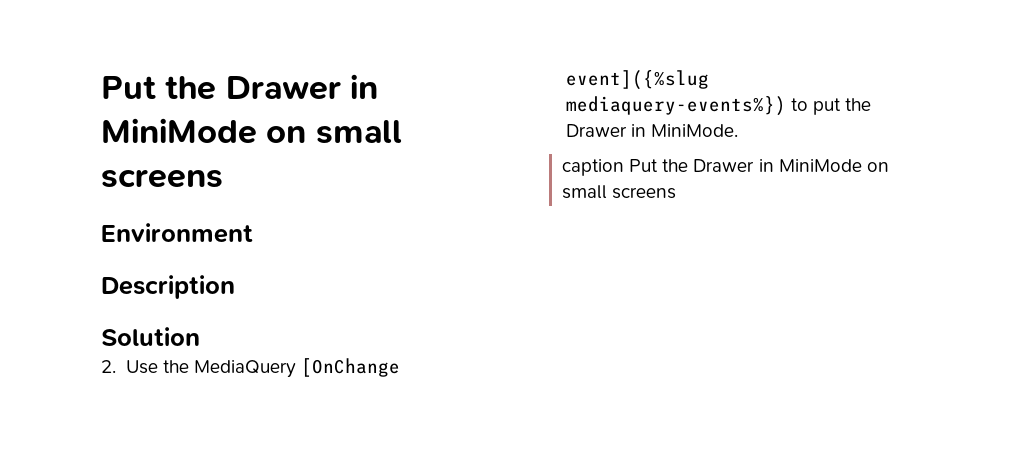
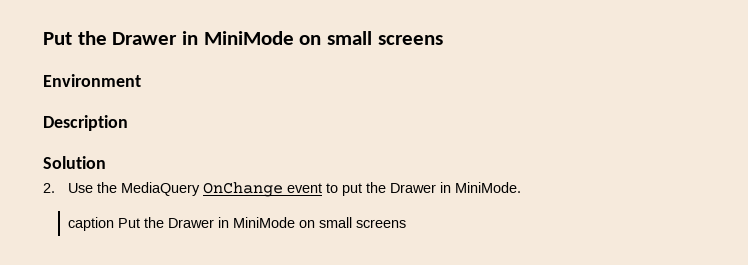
[300,358,400,377] [565,70,709,90] [565,96,786,116] [OnChange event]({%slug mediaquery-events%}) -> [203,182,323,197] OnChange event

